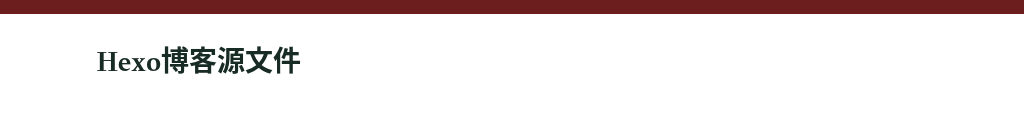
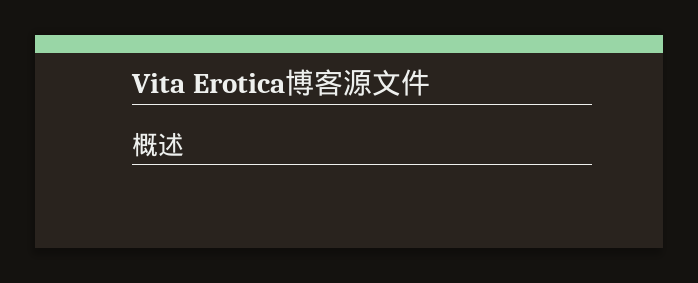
[96,52,161,71] Hexo -> [131,73,285,93] Vita Erotica
(301, 60) none -> [132,132,184,157] // 概述

